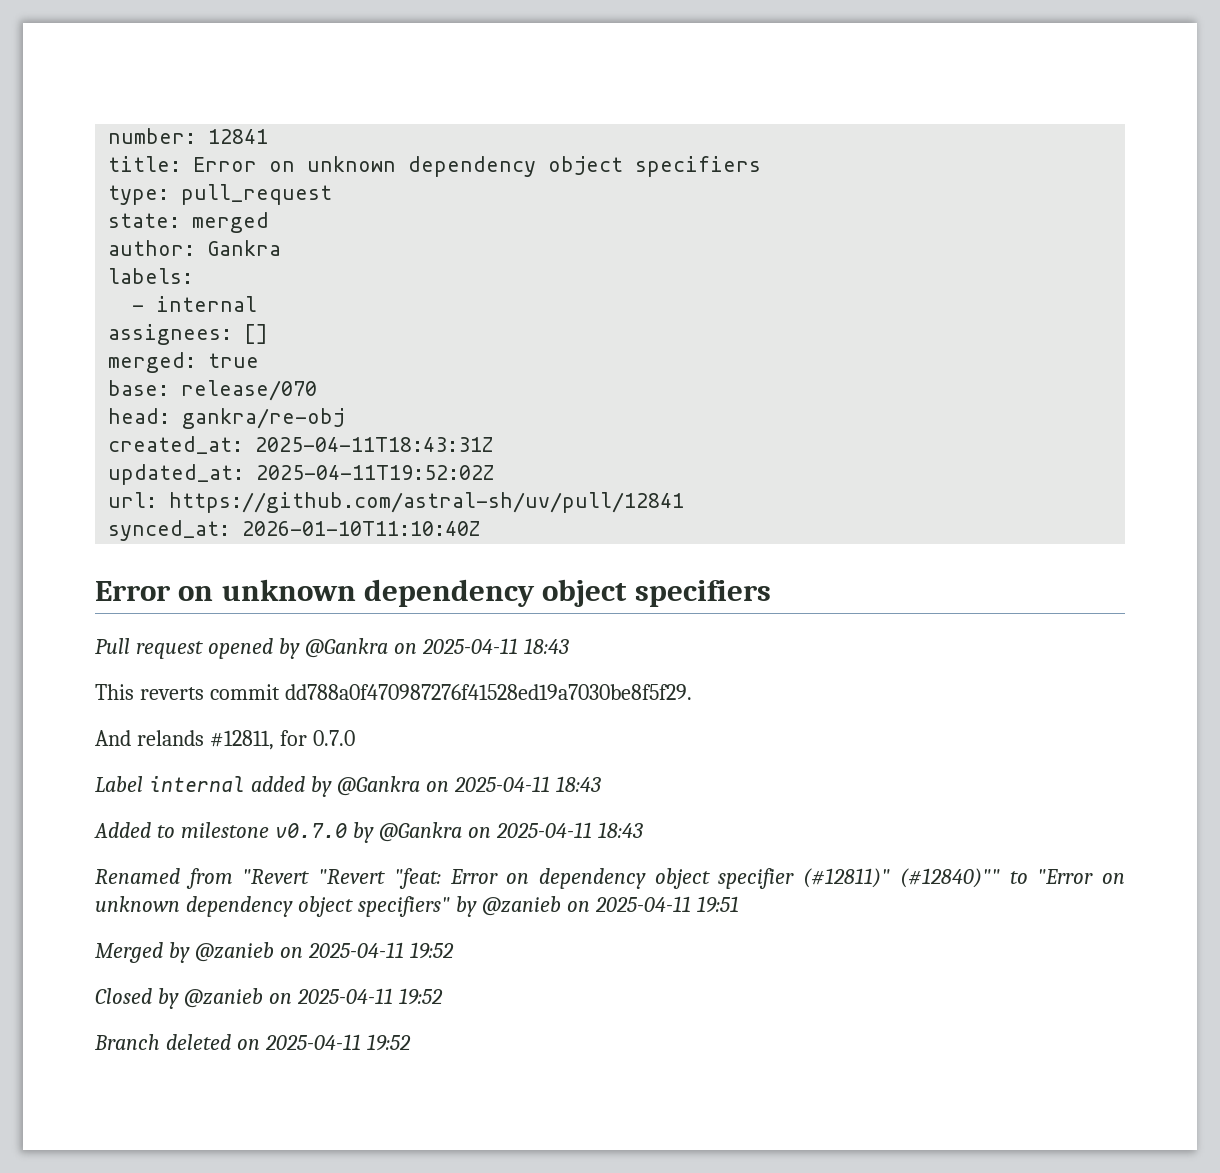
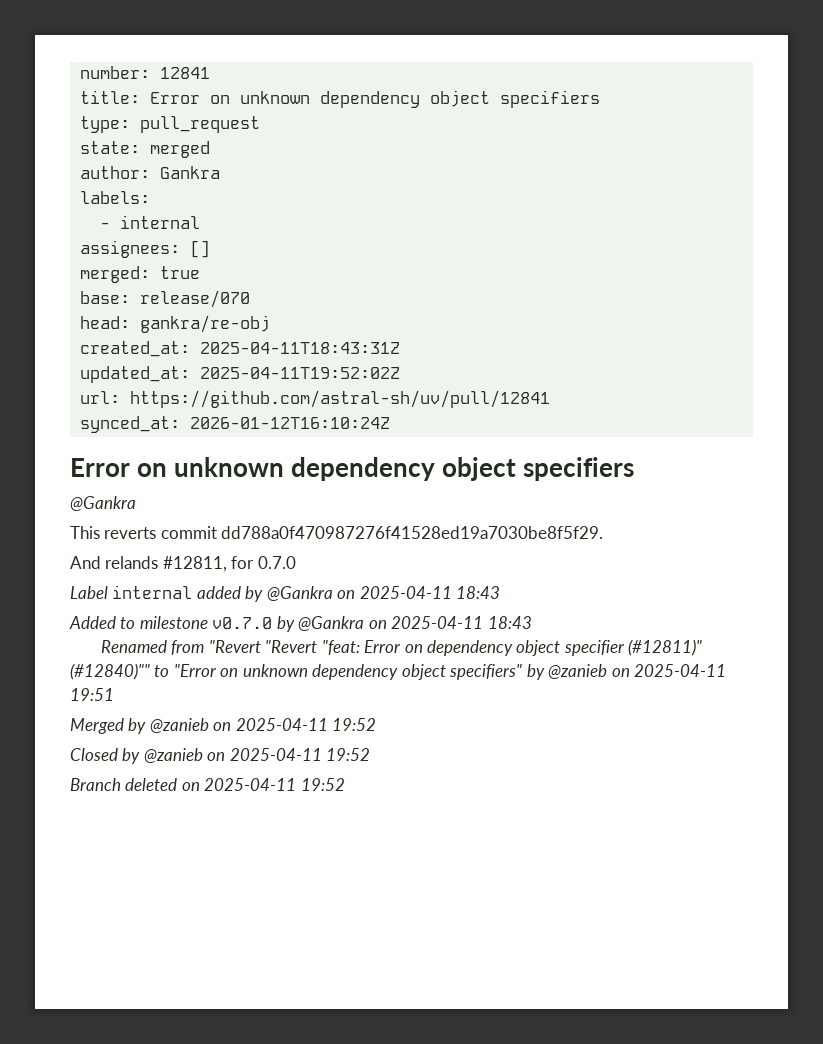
[242,521,481,536] [95,579,771,607] [95,638,569,659] 2026-01-10T11:10:40Z // Error on unknown dependency object specifiers // Pull request opened by @Gankra on 2025-04-11 18:43 -> [189,417,390,429] [70,457,635,481] [70,496,136,511] 2026-01-12T16:10:24Z // Error on unknown dependency object specifiers // @Gankra

